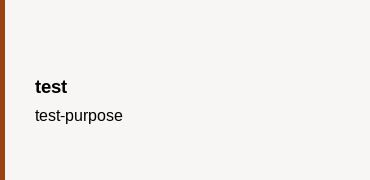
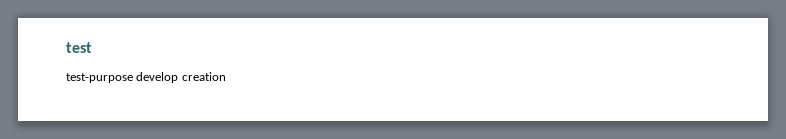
(123, 117) none -> [136,72,226,83] develop creation

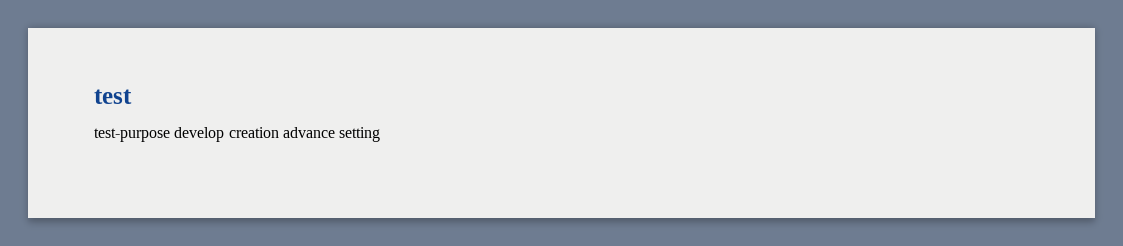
(226, 76) none -> [282,127,381,142] advance setting

